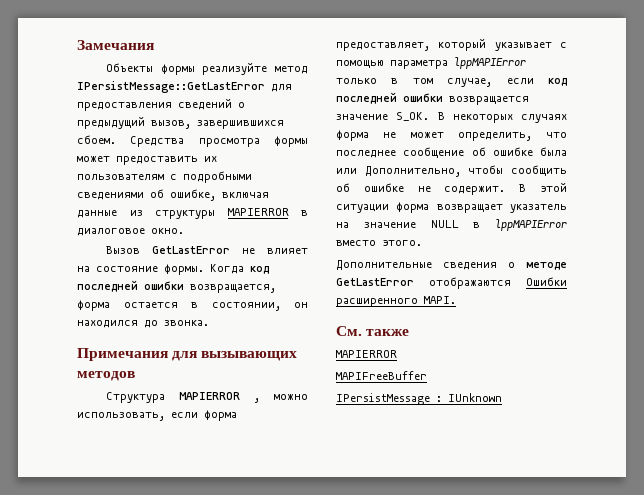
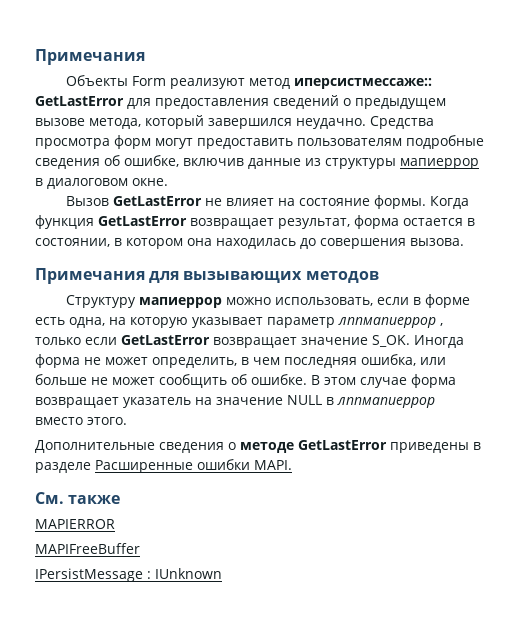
[77,40,154,50] Замечания -> [35,49,145,65] Примечания
[160,62,308,75] [77,81,292,93] [77,98,245,111] [77,116,284,129] [77,135,308,147] [77,156,217,165] [77,171,252,183] [77,192,144,200] формы реализуйте метод IPersistMessage::GetLastError для предоставления сведений о предыдущий вызов, завершившихся сбоем. Средства просмотра формы может предоставить их пользователям с подробными сведениями -> [132,76,433,89] [35,95,446,109] [35,115,434,129] [35,135,484,149] [35,158,100,169] Form реализуют метод иперсистмессаже:: GetLastError для предоставления сведений о предыдущем вызове метода, который завершился неудачно. Средства просмотра форм могут предоставить пользователям подробные сведения
[222,192,269,199] включая -> [183,158,244,166] включив
[227,208,308,216] [77,228,184,236] MAPIERROR в диалоговое окно. -> [400,158,479,169] [35,178,168,189] мапиеррор в диалоговом окне.
[250,266,269,274] [77,280,276,293] [77,300,308,311] [77,320,209,328] [77,348,298,361] [77,371,135,381] [106,392,308,403] [77,410,237,421] [336,38,567,51] [336,57,526,69] [336,78,567,87] [336,92,529,105] [336,112,567,123] [336,130,567,141] [336,147,567,158] [336,165,567,177] [336,182,567,195] [336,204,389,213] код последней ошибки возвращается, форма остается в состоянии, он находился до звонка. // Примечания для вызывающих методов // Структура MAPIERROR , можно использовать, если форма предоставляет, который указывает с помощью параметра lppMAPIError только в том случае, если код последней ошибки возвращается значение S_OK. В некоторых случаях форма не может определить, что последнее сообщение об ошибке была или Дополнительно, чтобы сообщить об ошибке не содержит. В этой ситуации -> [35,215,475,229] [35,238,464,249] [35,268,379,284] [66,294,471,308] [35,317,443,328] [35,335,464,348] [35,354,446,368] [35,374,407,388] функция GetLastError возвращает результат, форма остается в состоянии, в котором она находилась до совершения вызова. // Примечания для вызывающих методов // Структуру мапиеррор можно использовать, если в форме есть одна, на которую указывает параметр лппмапиеррор , только если GetLastError возвращает значение S_OK. Иногда форма не может определить, в чем последняя ошибка, или больше не может сообщить об ошибке. В этом случае
[495,219,567,231] lppMAPIError -> [337,397,435,408] лппмапиеррор
[429,277,567,289] [336,298,418,307] отображаются Ошибки расширенного -> [390,442,481,453] [35,459,250,473] приведены в разделе Расширенные ошибки

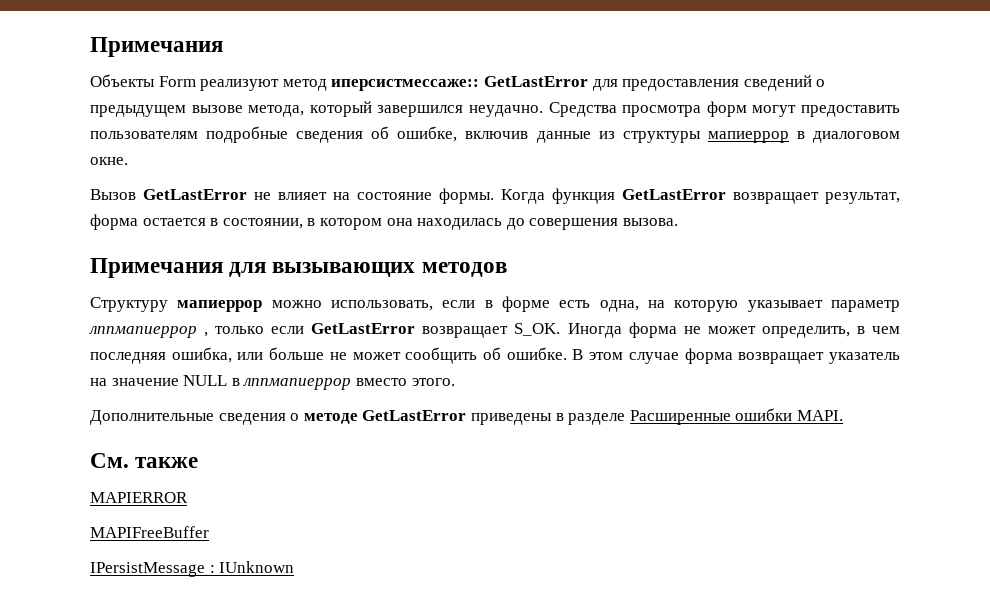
[301,337,368,345] значение -> (509, 332) none

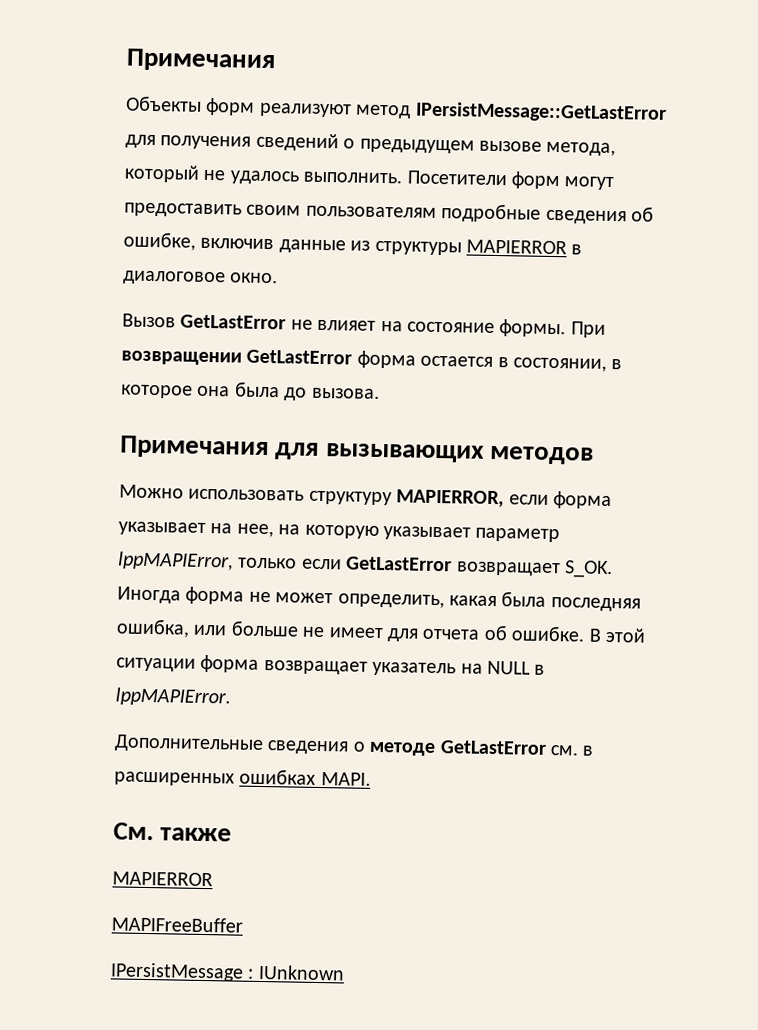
[158,76,196,87] Form -> [205,97,256,116] форм
[331,76,740,91] иперсистмессаже:: GetLastError для предоставления -> [414,101,667,123] [125,134,252,150] IPersistMessage::GetLastError для получения
[377,102,702,117] завершился неудачно. Средства просмотра -> [203,169,508,186] не удалось выполнить. Посетители
(900, 111) none -> [246,204,302,216] своим
[707,131,900,143] [90,157,128,165] мапиеррор в диалоговом окне. -> [466,239,583,255] [123,270,279,286] MAPIERROR в диалоговое окно.
[501,188,900,204] Когда функция GetLastError возвращает результат, -> [570,321,606,338] [121,349,353,366] При возвращении GetLastError
[319,218,619,230] котором она находилась до совершения -> [121,381,308,401] которое она была до
[90,296,639,312] Структуру мапиеррор можно использовать, если в форме есть одна, -> [119,484,612,510] [118,521,274,538] Можно использовать структуру MAPIERROR, если форма указывает на нее,
[89,326,209,338] лппмапиеррор , -> [118,551,234,571] lppMAPIError,
[856,326,901,334] в чем -> [449,591,547,607] какая была
[352,347,478,364] может сообщить -> [328,627,481,642] имеет для отчета
[589,352,679,364] этом случае -> [604,627,646,643] [116,657,196,672] этой ситуации
[111,378,179,386] значение -> (483, 668) none
[243,378,455,390] лппмапиеррор вместо этого. -> [115,687,231,707] lppMAPIError.
[470,408,793,425] приведены в разделе Расширенные ошибки -> [550,745,595,756] [114,768,317,787] см. в расширенных ошибках

